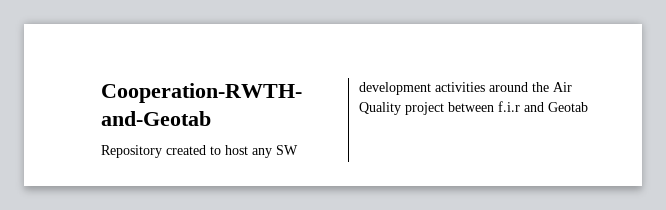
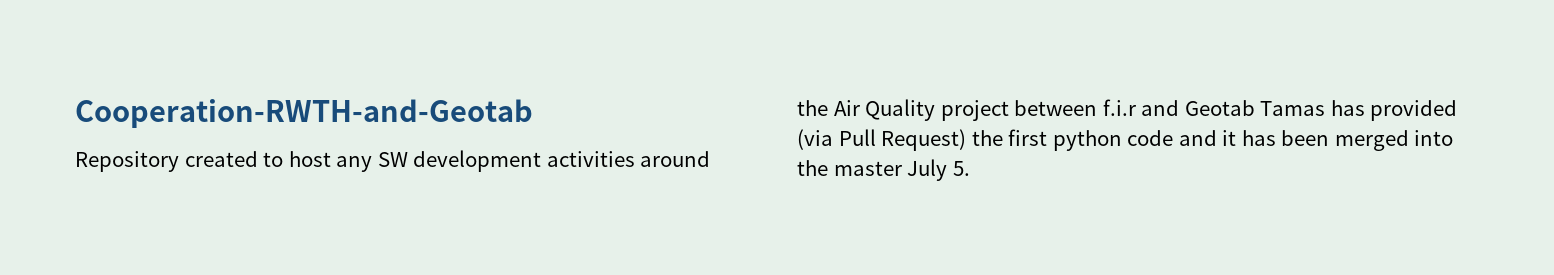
(588, 107) none -> [1260,100,1458,121] [797,129,1454,151] [797,159,970,181] Tamas has provided (via Pull Request) the first python code and it has been merged into the master July 5.

